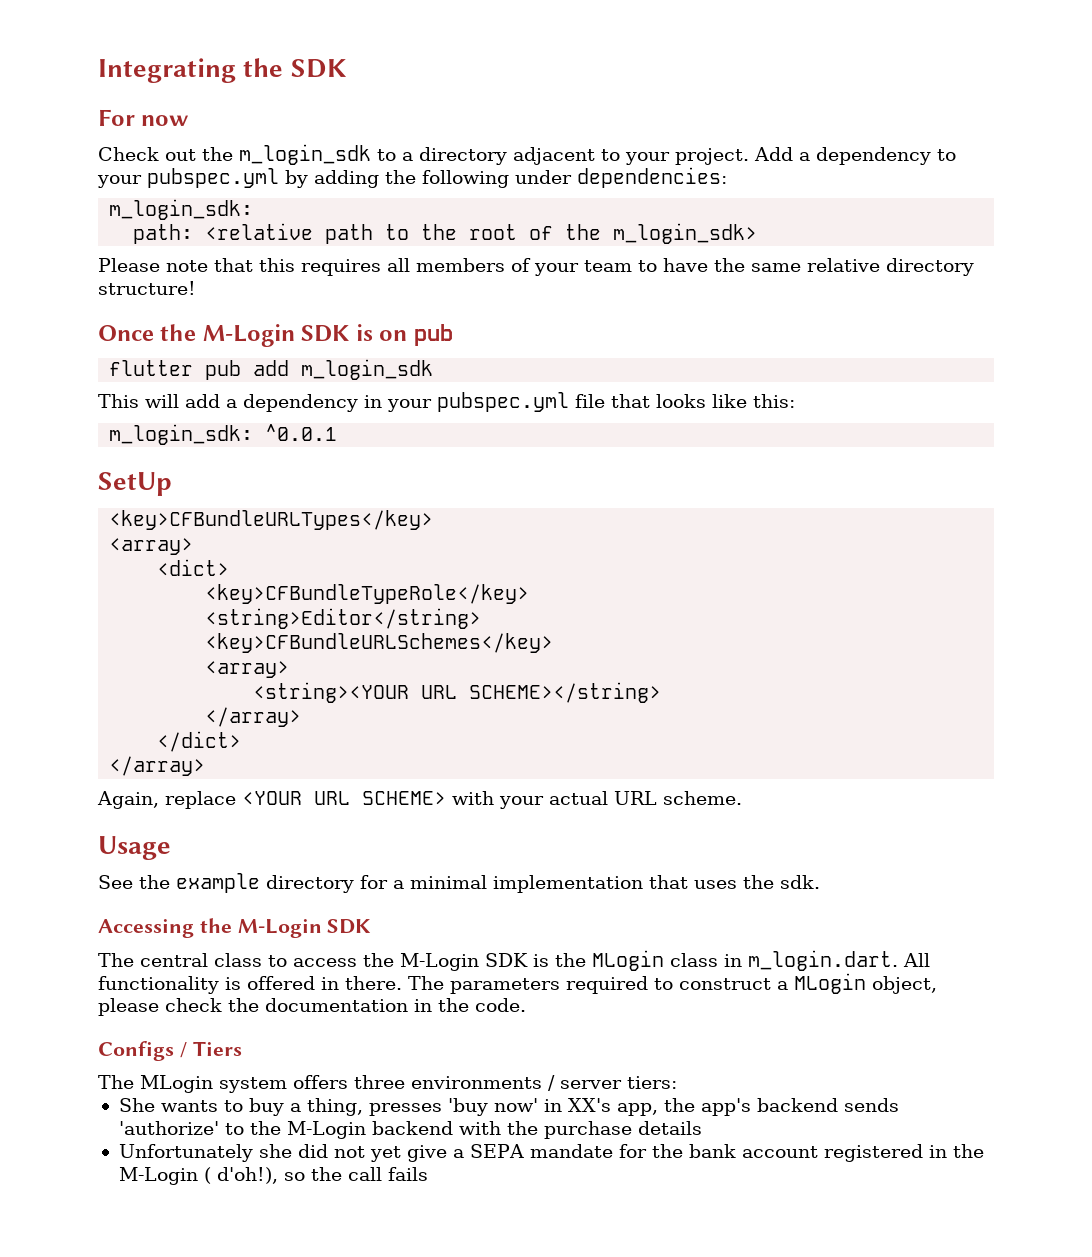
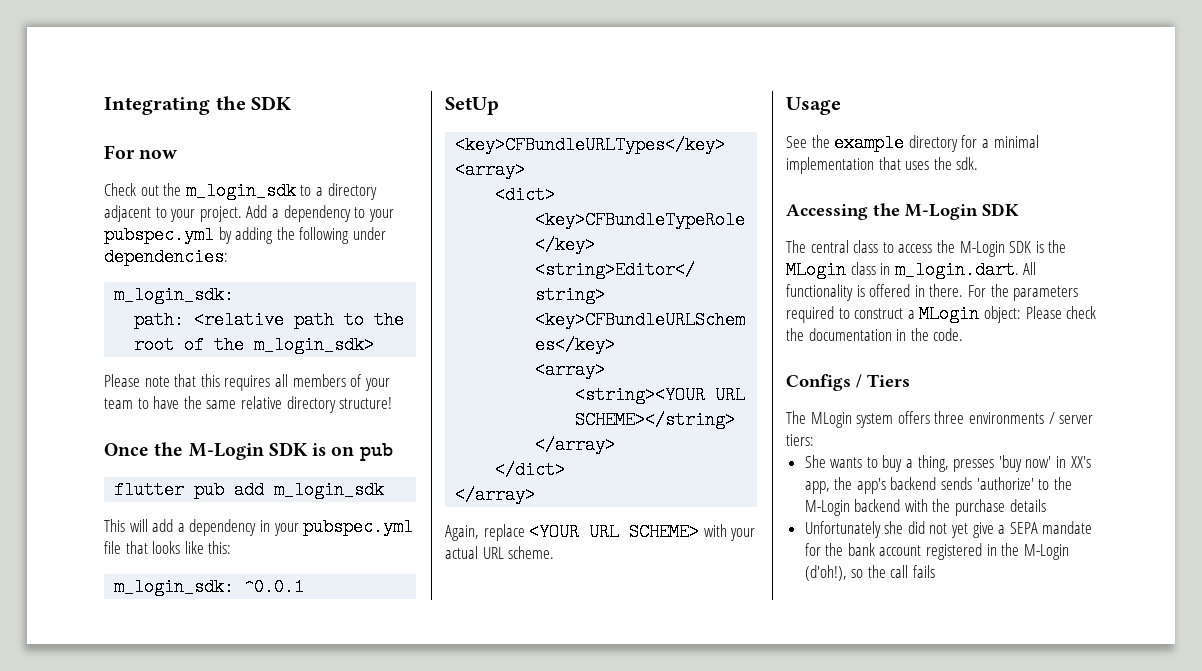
[408,976,444,990] The -> [967,284,1009,297] For the
[872,976,937,994] [98,998,159,1016] object, please -> [983,306,1062,323] object: Please
[203,1167,278,1184] ( d'oh!), -> [804,565,847,581] (d'oh!),

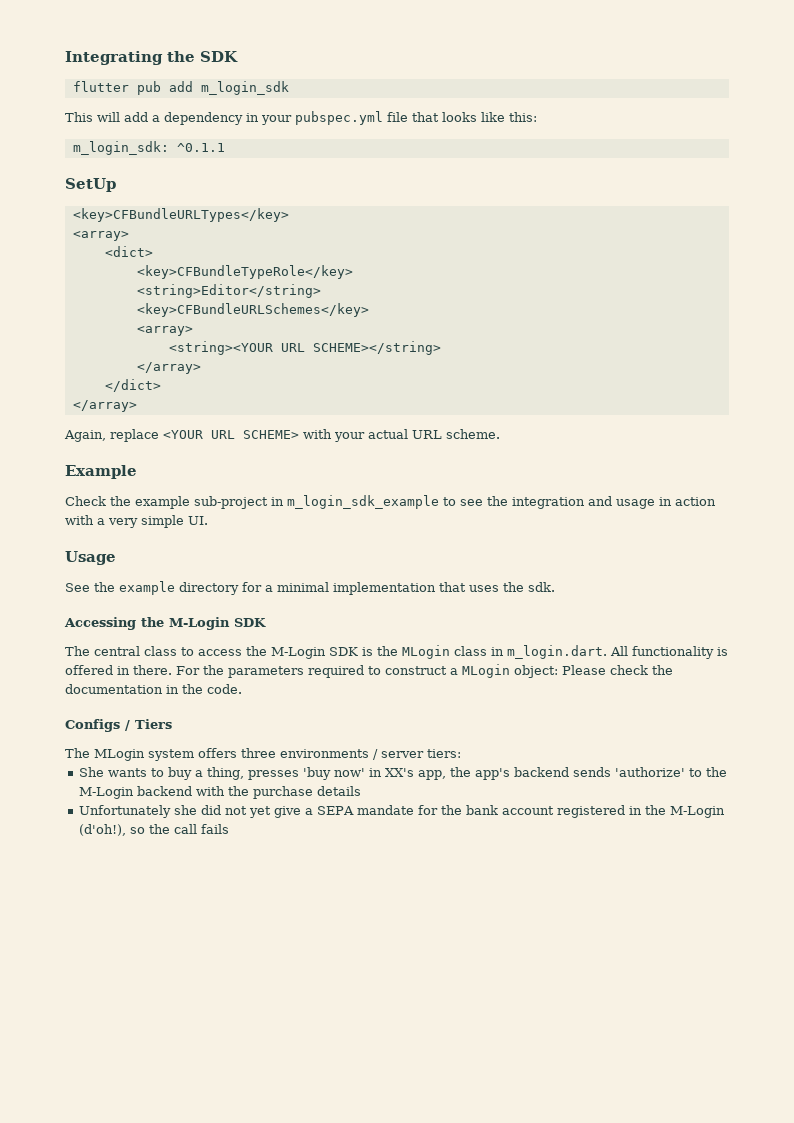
[104,145,178,159] [104,182,377,200] [104,205,394,222] [104,226,386,244] [104,248,228,266] [114,286,235,304] [134,311,405,329] [134,336,375,354] [104,374,390,391] [104,396,393,413] [104,442,393,461] // For now // Check out the m_login_sdk to a directory adjacent to your project. Add a dependency to your pubspec.yml by adding the following under dependencies: // m_login_sdk: // path: <relative path to the root of the m_login_sdk> // Please note that this requires all members of your team to have the same relative directory structure! // Once the M-Login SDK is on pub -> (238, 56) none
[244,578,305,596] ^0.0.1 -> [176,143,225,152] ^0.1.1
(555, 552) none -> [65,465,137,479] [65,495,716,509] [65,515,208,528] // Example // Check the example sub-project in m_login_sdk_example to see the integration and usage in action with a very simple UI.

